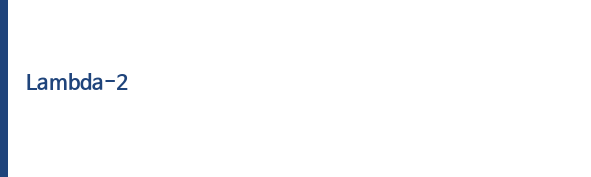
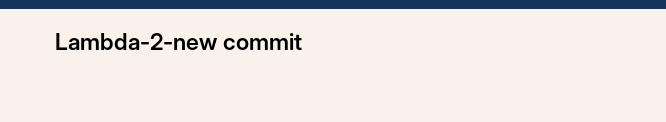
[26,73,128,90] Lambda-2 -> [55,33,303,50] Lambda-2-new commit

